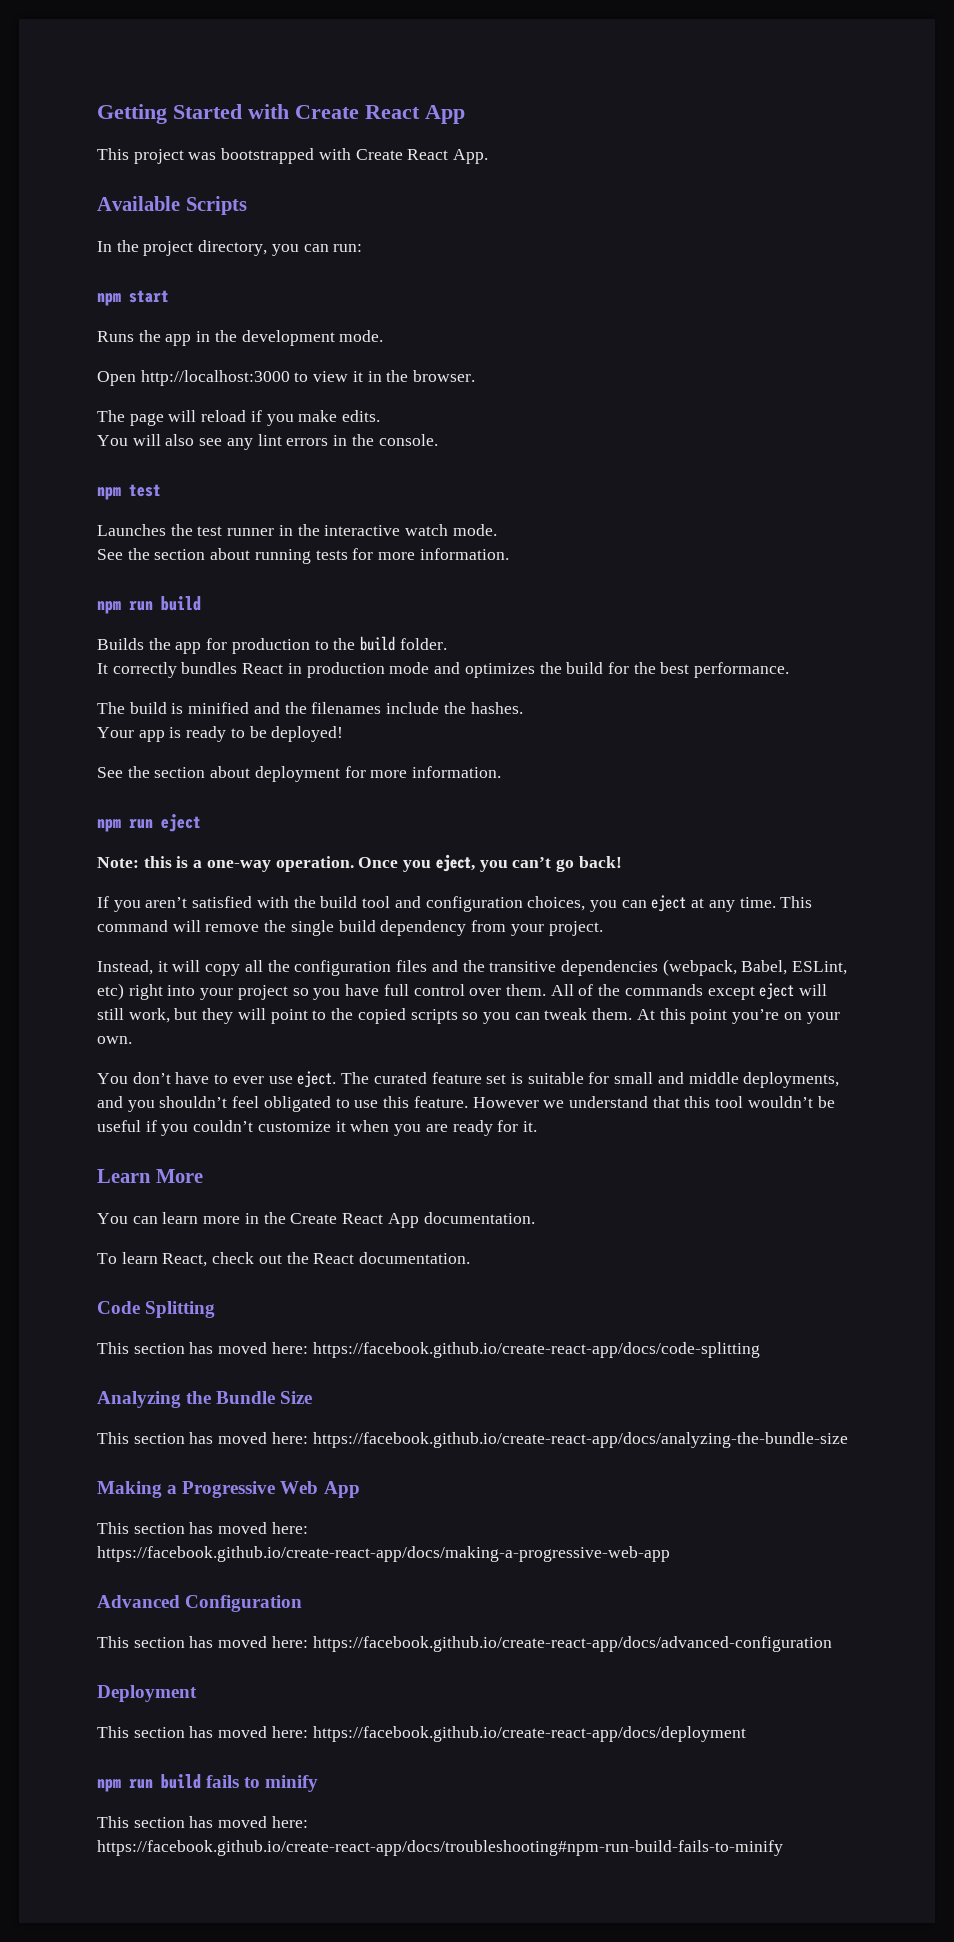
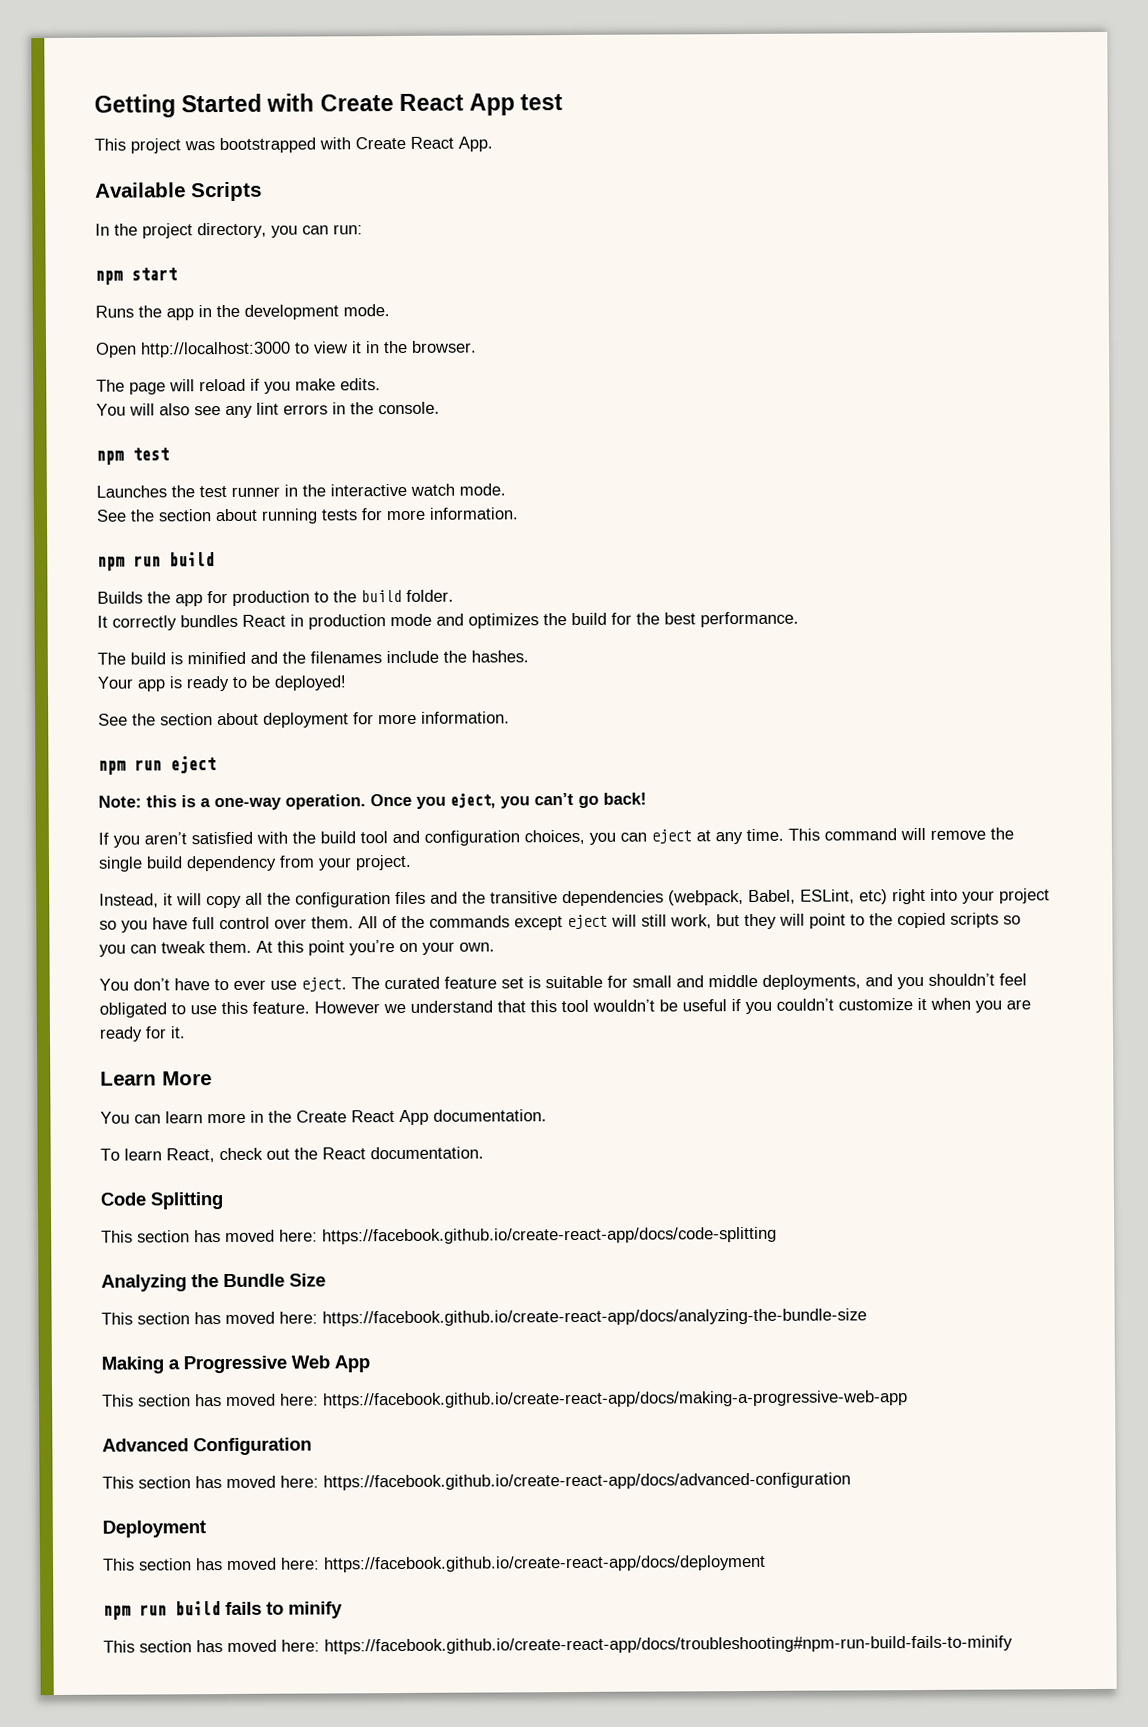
(465, 114) none -> [520,94,564,111] test

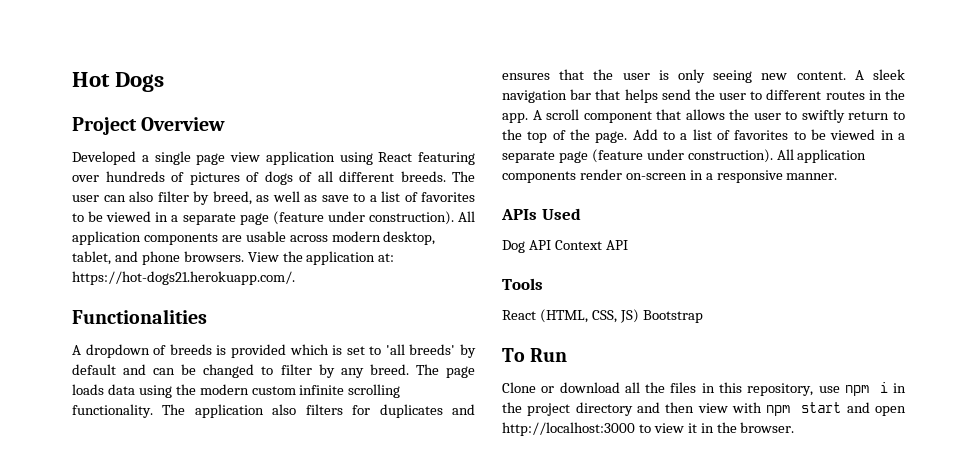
[94,93,564,118] [94,136,493,154] [95,181,262,202] [95,222,363,239] [95,267,177,285] [95,304,390,321] [95,342,137,358] Getting Started with Create React App test // This project was bootstrapped with Create React App. // Available Scripts // In the project directory, you can run: // npm start // Runs the app in the development mode. // Open -> [72,72,165,92] [72,117,226,135] [72,151,475,165] [72,171,475,185] [72,191,475,205] [72,211,476,225] [72,231,436,245] [72,251,395,265] [72,271,295,285] [72,309,207,324] [72,344,476,358] [72,364,475,378] [72,384,401,398] [72,404,475,418] [502,69,905,83] [502,89,905,103] [502,109,905,123] [502,129,905,143] [502,149,867,163] [502,169,838,183] [501,208,581,220] [502,240,628,253] [502,278,543,290] [502,309,703,323] [502,348,568,362] [502,382,906,396] [502,402,906,416] Hot Dogs // Project Overview // Developed a single page view application using React featuring over hundreds of pictures of dogs of all different breeds. The user can also filter by breed, as well as save to a list of favorites to be viewed in a separate page (feature under construction). All application components are usable across modern desktop, tablet, and phone browsers. View the application at: https://hot-dogs21.herokuapp.com/. // Functionalities // A dropdown of breeds is provided which is set to 'all breeds' by default and can be changed to filter by any breed. The page loads data using the modern custom infinite scrolling functionality. The application also filters for duplicates and ensures that the user is only seeing new content. A sleek navigation bar that helps send the user to different routes in the app. A scroll component that allows the user to swiftly return to the top of the page. Add to a list of favorites to be viewed in a separate page (feature under construction). All application components render on-screen in a responsive manner. // APIs Used // Dog API Context API // Tools // React (HTML, CSS, JS) Bootstrap // To Run // Clone or download all the files in this repository, use npm i in the project directory and then view with npm start and open
[96,378,381,395] [96,401,440,419] [96,447,169,465] [96,483,506,498] [96,507,519,524] [97,552,215,571] [97,589,454,607] [97,611,799,631] [97,650,529,665] [97,675,346,692] [98,711,510,728] [98,756,216,775] [98,792,647,811] [98,827,1014,848] [98,854,412,872] [99,888,1050,909] [99,912,1021,933] [99,940,495,957] [99,973,1027,992] [99,997,1031,1018] [99,1026,185,1042] [100,1071,212,1086] [100,1109,547,1126] [100,1146,484,1163] [100,1192,223,1210] [101,1226,777,1245] [101,1273,326,1292] [101,1308,867,1327] [101,1355,370,1374] [102,1390,908,1409] [102,1437,312,1456] [102,1472,851,1491] [102,1520,206,1538] [102,1554,766,1573] [103,1601,343,1620] [103,1635,1013,1655] // The page will reload if you make edits. // You will also see any lint errors in the console. // npm test // Launches the test runner in the interactive watch mode. // See the section about running tests for more information. // npm run build // Builds the app for production to the build folder. // It correctly bundles React in production mode and optimizes the build for the best performance. // The build is minified and the filenames include the hashes. // Your app is ready to be deployed! // See the section about deployment for more information. // npm run eject // Note: this is a one-way operation. Once you eject, you can’t go back! // If you aren’t satisfied with the build tool and configuration choices, you can eject at any time. This command will remove the single build dependency from your project. // Instead, it will copy all the configuration files and the transitive dependencies (webpack, Babel, ESLint, etc) right into your project so you have full control over them. All of the commands except eject will still work, but they will point to the copied scripts so you can tweak them. At this point you’re on your own. // You don’t have to ever use eject. The curated feature set is suitable for small and middle deployments, and you shouldn’t feel obligated to use this feature. However we understand that this tool wouldn’t be useful if you couldn’t customize it when you are ready for it. // Learn More // You can learn more in the Create React App documentation. // To learn React, check out the React documentation. // Code Splitting // This section has moved here: https://facebook.github.io/create-react-app/docs/code-splitting // Analyzing the Bundle Size // This section has moved here: https://facebook.github.io/create-react-app/docs/analyzing-the-bundle-size // Making a Progressive Web App // This section has moved here: https://facebook.github.io/create-react-app/docs/making-a-progressive-web-app // Advanced Configuration // This section has moved here: https://facebook.github.io/create-react-app/docs/advanced-configuration // Deployment // This section has moved here: https://facebook.github.io/create-react-app/docs/deployment // npm run build fails to minify // This section has moved here: https://facebook.github.io/create-react-app/docs/troubleshooting#npm-run-build-fails-to-minify -> (795, 427) none

